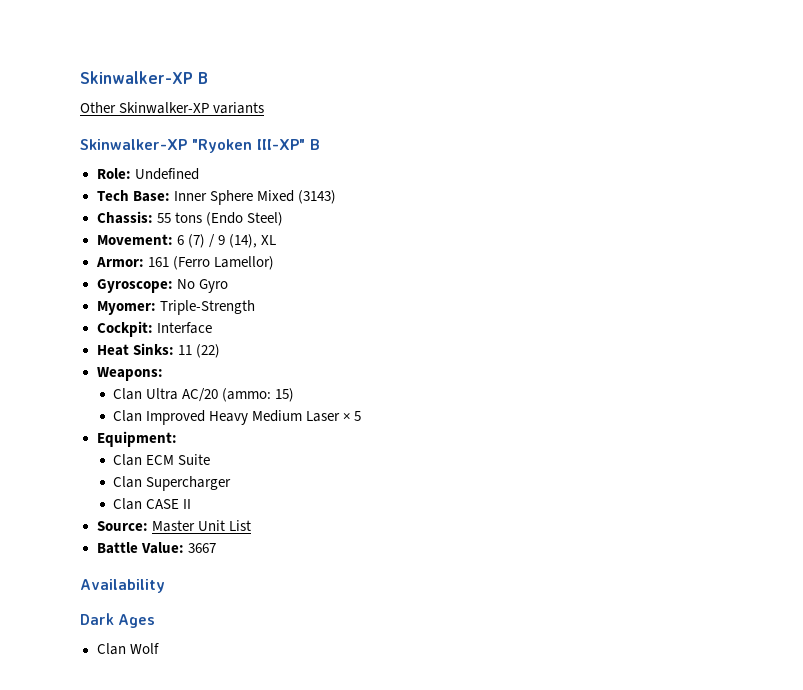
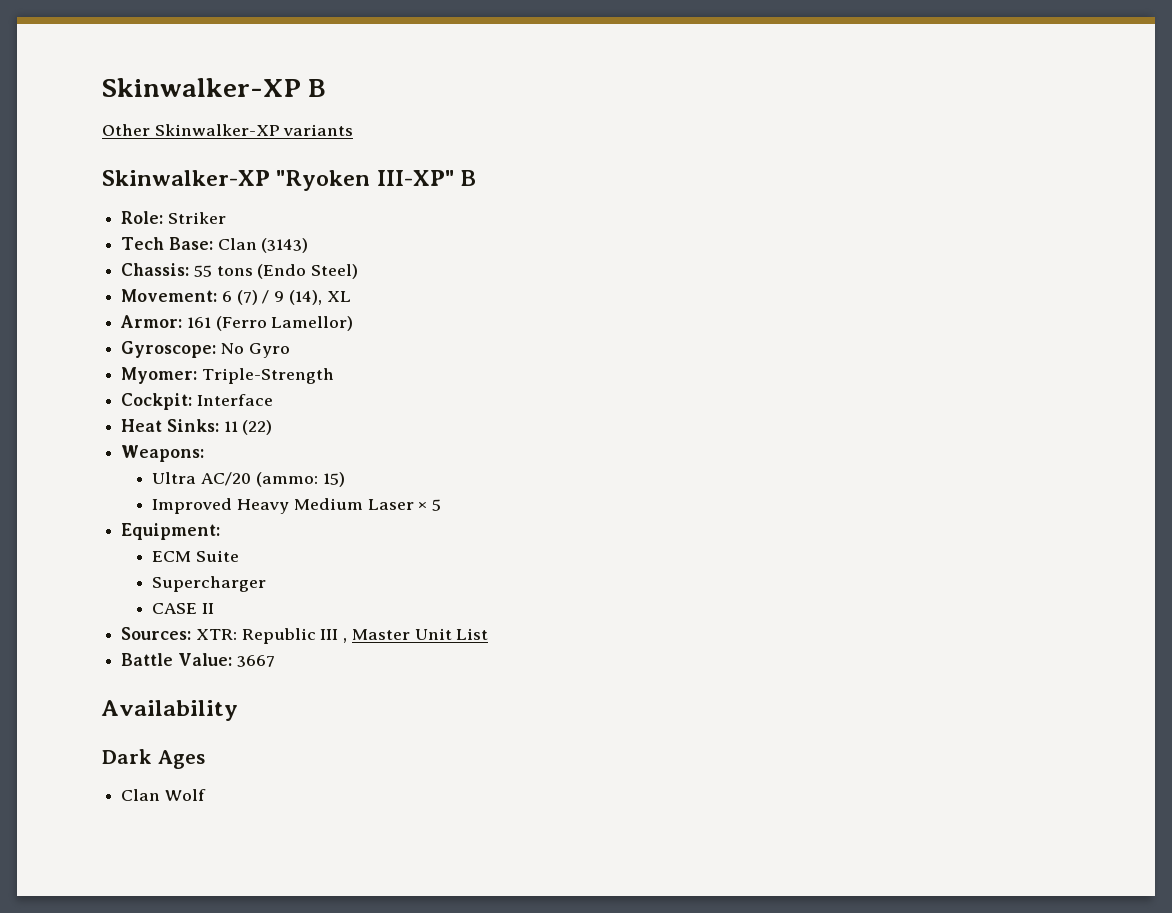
[134,168,199,180] Undefined -> [167,212,226,224] Striker
[173,190,294,205] Inner Sphere Mixed -> [217,238,257,250] Clan
[113,388,143,400] Clan -> (205, 453) none
[113,410,143,422] Clan -> (345, 479) none
[113,454,143,466] Clan -> (221, 531) none
[113,476,143,488] Clan -> (240, 556) none
[113,498,143,510] Clan -> (267, 584) none
[96,521,148,531] Source: -> [121,627,348,644] Sources: XTR: Republic III ,

